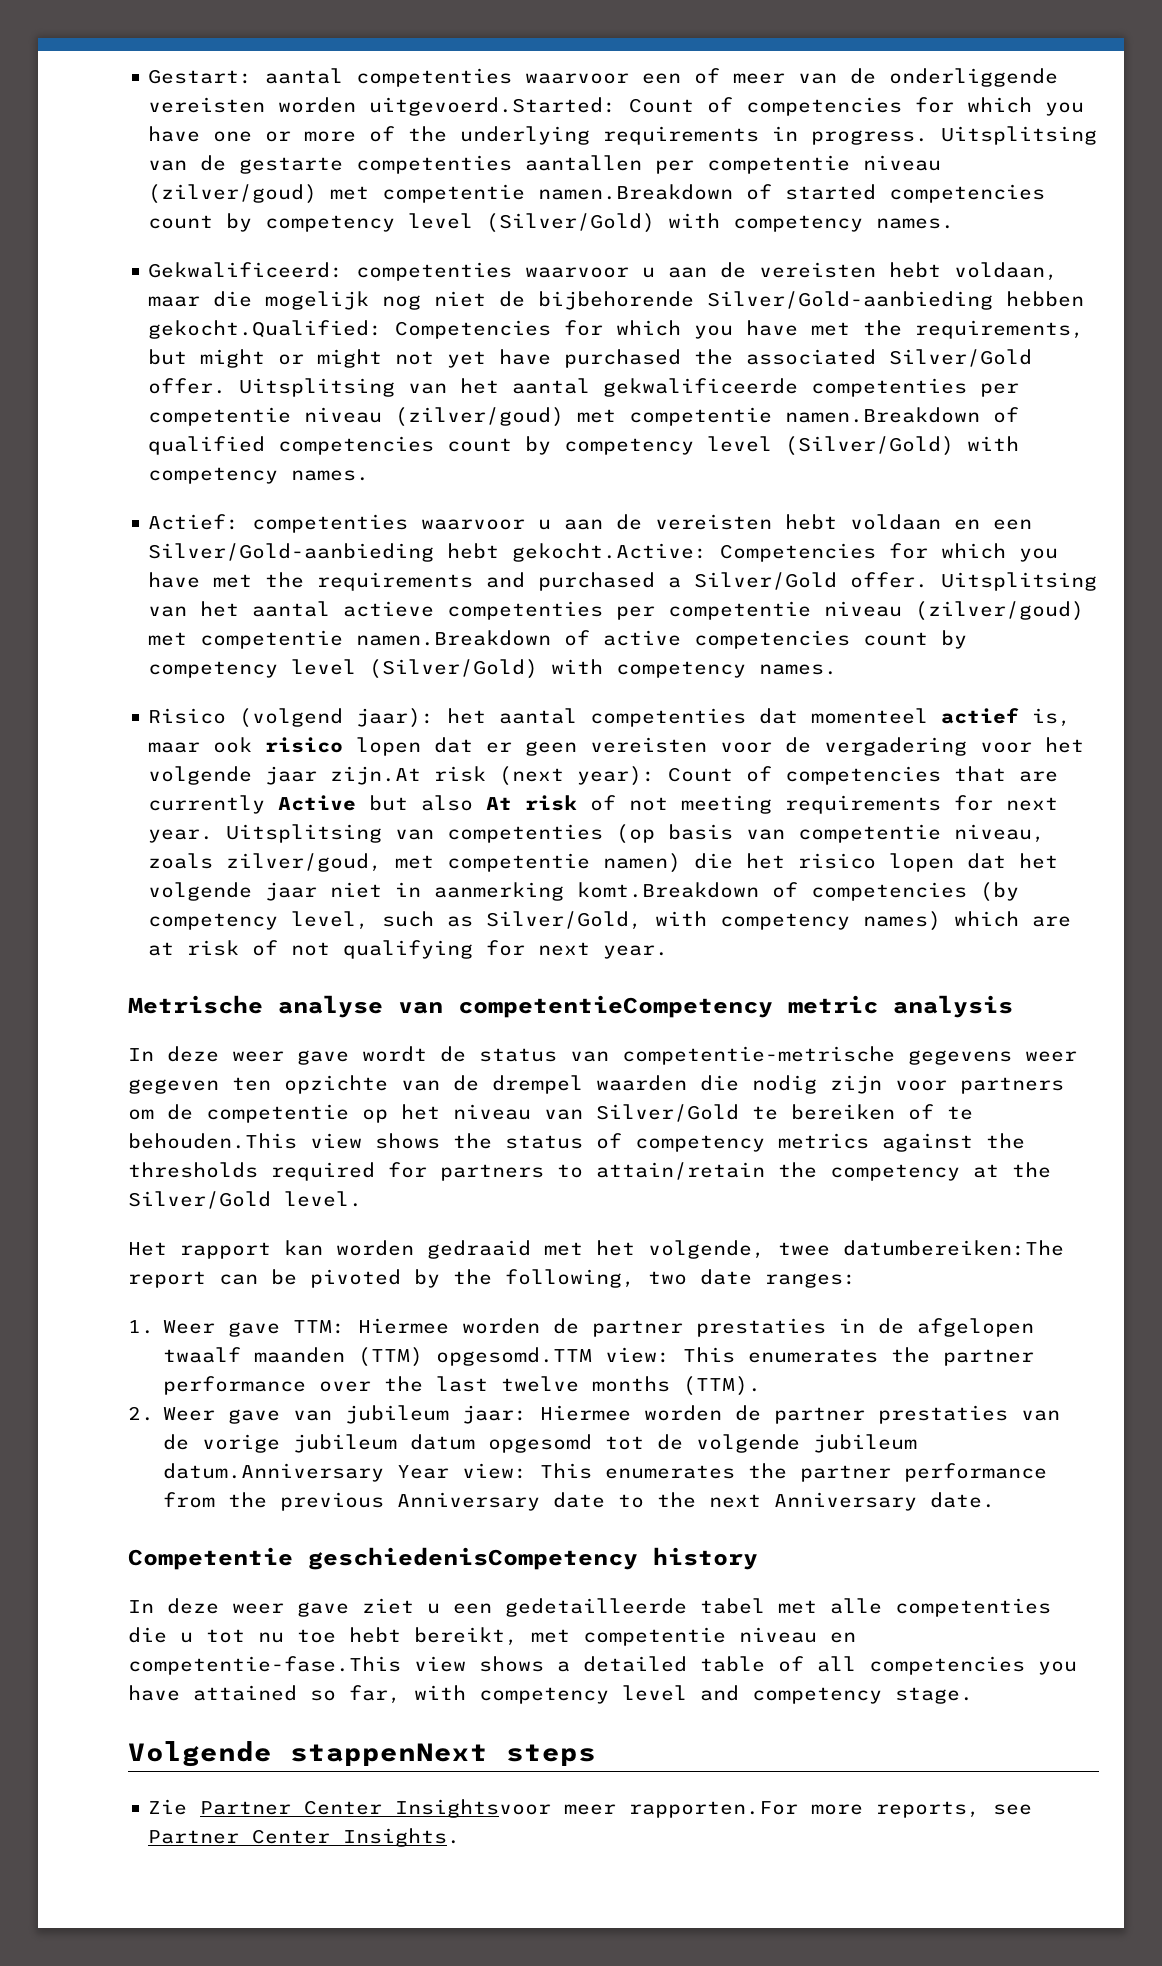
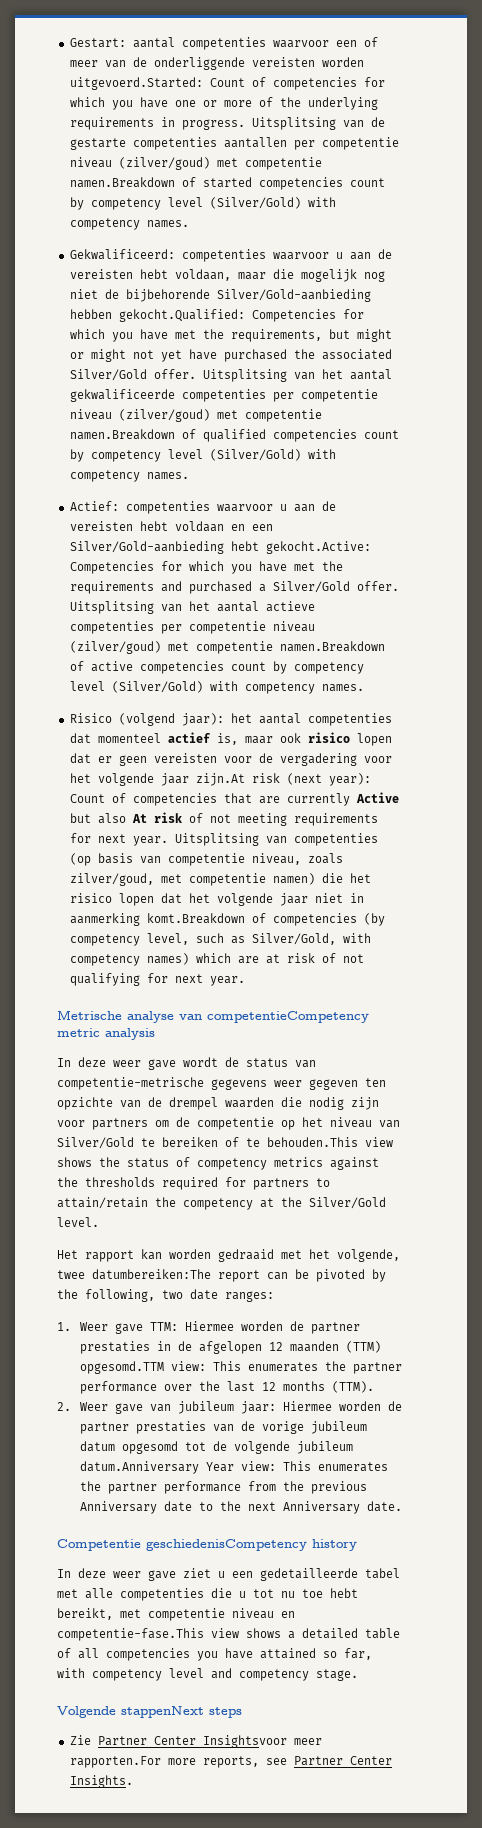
[163,1347,242,1363] twaalf -> [268,1342,283,1351] 12
[501,1376,580,1392] twelve -> [261,1382,276,1391] 12

